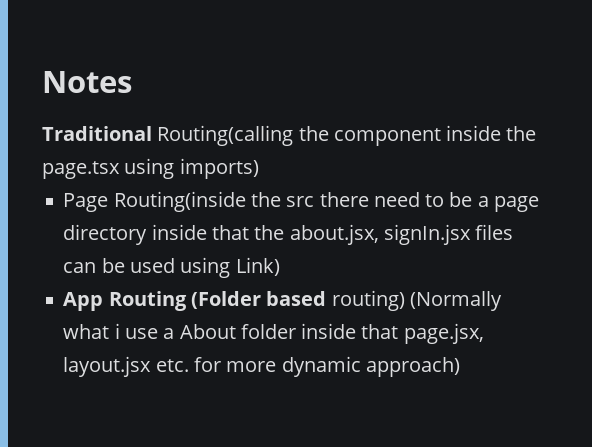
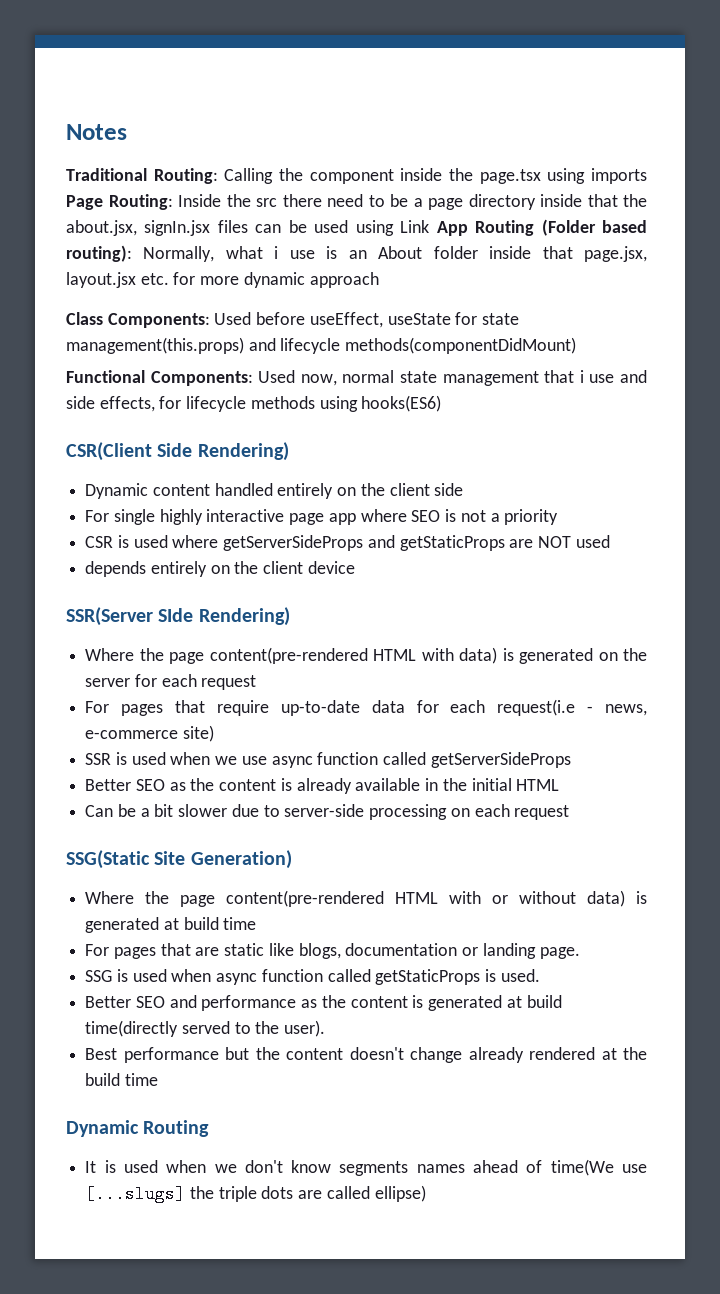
[157,125,294,146] Routing(calling -> [153,168,274,184] Routing: Calling
[179,158,259,179] [63,191,246,212] imports) // Page Routing(inside -> [591,168,647,184] [66,194,221,210] imports Page Routing: Inside
[235,257,280,276] Link) // -> [400,220,430,233] Link
[331,290,502,311] routing) (Normally -> [66,245,215,262] routing): Normally,
[163,328,175,339] a -> [326,246,367,259] is an
[365,357,460,377] approach) -> [309,272,379,288] [66,312,520,328] [66,337,577,354] [66,370,648,386] [66,395,442,412] [66,442,289,461] [85,483,464,499] [85,509,559,525] [85,535,610,551] [85,561,355,577] [66,607,290,626] [85,647,648,664] [85,674,257,690] [85,699,647,716] [85,725,214,742] [85,752,571,768] [85,778,560,794] [85,804,570,820] [66,850,292,869] [85,890,647,907] [85,917,257,933] [85,943,580,959] [85,969,540,985] [85,995,562,1011] [85,1020,326,1037] [85,1047,648,1063] [85,1073,158,1086] [66,1120,210,1137] [85,1159,647,1176] [85,1185,426,1203] approach // Class Components: Used before useEffect, useState for state management(this.props) and lifecycle methods(componentDidMount) // Functional Components: Used now, normal state management that i use and side effects, for lifecycle methods using hooks(ES6) // CSR(Client Side Rendering) // Dynamic content handled entirely on the client side // For single highly interactive page app where SEO is not a priority // CSR is used where getServerSideProps and getStaticProps are NOT used // depends entirely on the client device // SSR(Server SIde Rendering) // Where the page content(pre-rendered HTML with data) is generated on the server for each request // For pages that require up-to-date data for each request(i.e - news, e-commerce site) // SSR is used when we use async function called getServerSideProps // Better SEO as the content is already available in the initial HTML // Can be a bit slower due to server-side processing on each request // SSG(Static Site Generation) // Where the page content(pre-rendered HTML with or without data) is generated at build time // For pages that are static like blogs, documentation or landing page. // SSG is used when async function called getStaticProps is used. // Better SEO and performance as the content is generated at build time(directly served to the user). // Best performance but the content doesn't change already rendered at the build time // Dynamic Routing // It is used when we don't know segments names ahead of time(We use [...slugs] the triple dots are called ellipse)

